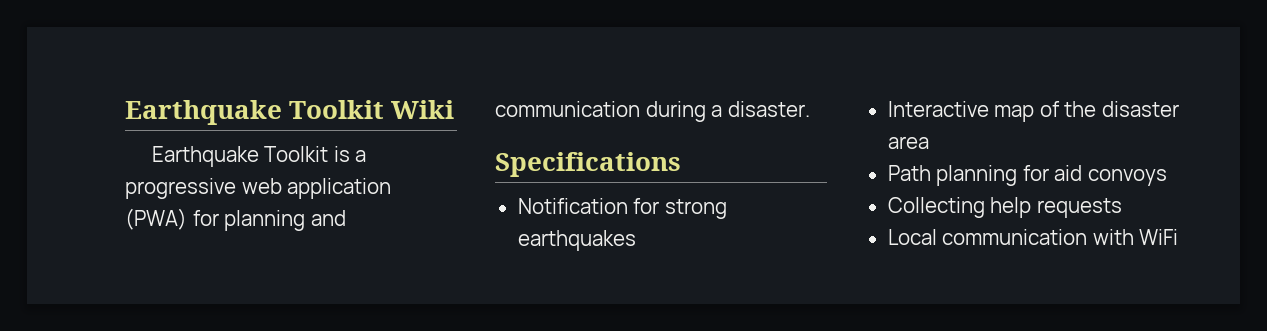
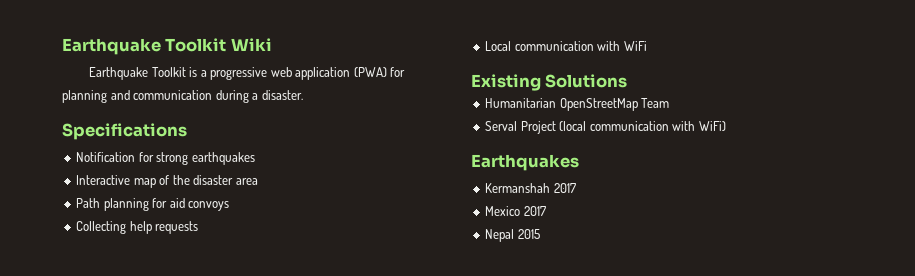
(1179, 237) none -> [471,74,628,91] [485,98,670,111] [485,121,726,134] [471,154,579,171] [485,183,576,193] [485,206,546,216] [485,229,540,242] // Existing Solutions // Humanitarian OpenStreetMap Team // Serval Project (local communication with WiFi) // Earthquakes // Kermanshah 2017 // Mexico 2017 // Nepal 2015

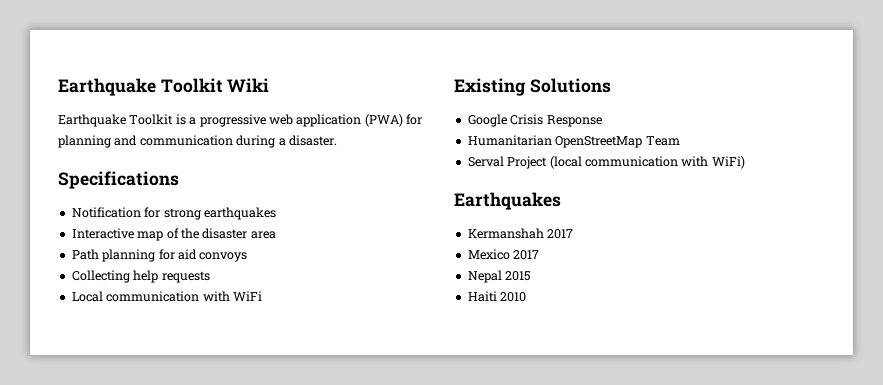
(628, 81) none -> [467,114,602,127] // Google Crisis Response
(540, 234) none -> [467,291,527,302] // Haiti 2010

